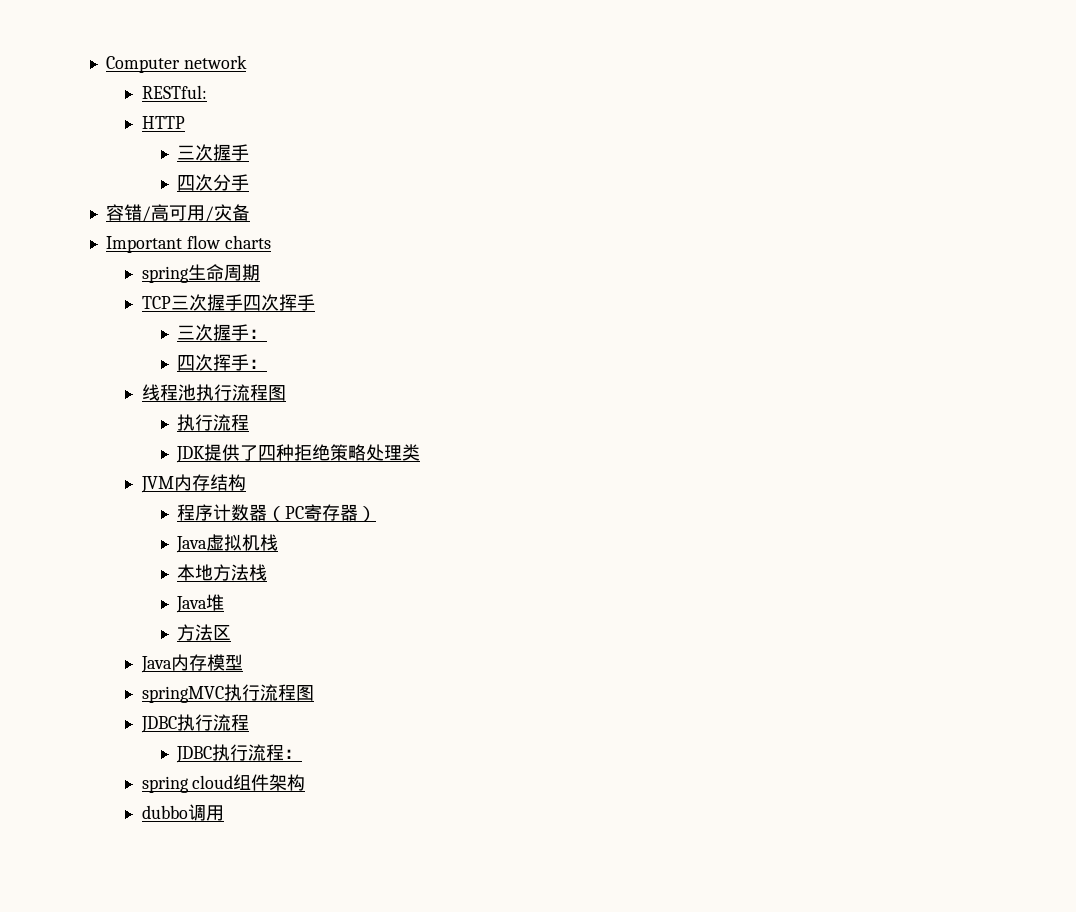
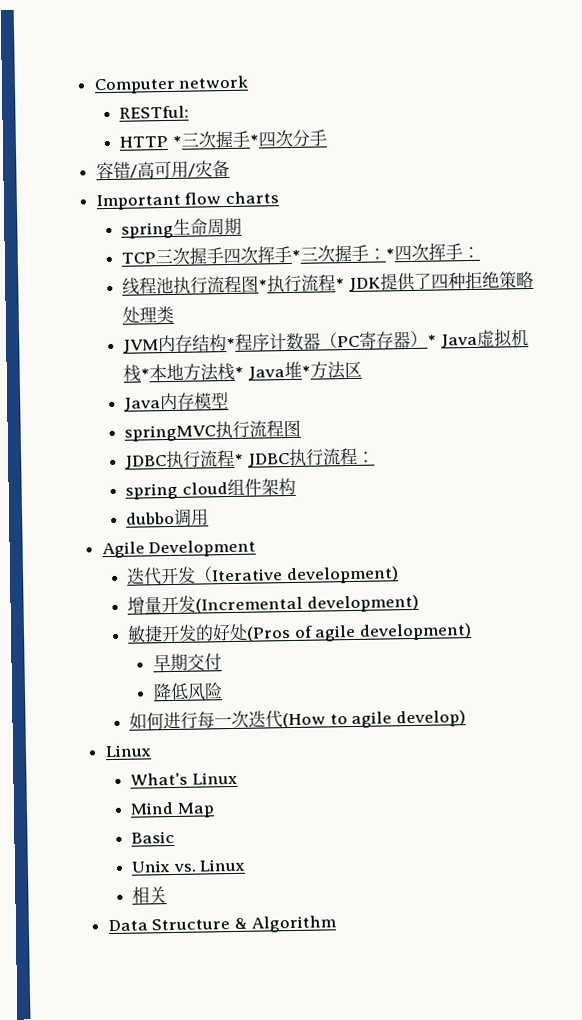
[177,144,250,161] // 三次握手 // -> [171,130,259,149] *三次握手*
(315, 302) // -> [291,249,302,261] *
(268, 334) // -> [385,248,396,260] *
[177,414,250,431] // 执行流程 // -> [258,274,346,293] *执行流程*
(246, 482) // -> [226,337,237,350] *
(377, 514) // -> [427,334,438,346] *
(279, 542) // -> [140,368,151,380] *
(268, 572) // -> [234,366,245,378] *
(225, 602) // -> [300,365,311,377] *
(249, 722) // -> [234,453,245,465] *
(224, 813) none -> [101,539,257,559] [126,566,399,586] [127,594,419,614] [127,623,472,643] [152,653,222,672] [152,682,223,701] [129,710,466,730] [104,744,152,758] [130,771,238,786] [130,801,215,818] [131,830,176,844] [131,858,246,873] [132,886,168,904] [107,915,337,933] // Agile Development // 迭代开发（Iterative development) // 增量开发(Incremental development) // 敏捷开发的好处(Pros of agile development) // 早期交付 // 降低风险 // 如何进行每一次迭代(How to agile develop) // Linux // What's Linux // Mind Map // Basic // Unix vs. Linux // 相关 // Data Structure & Algorithm

